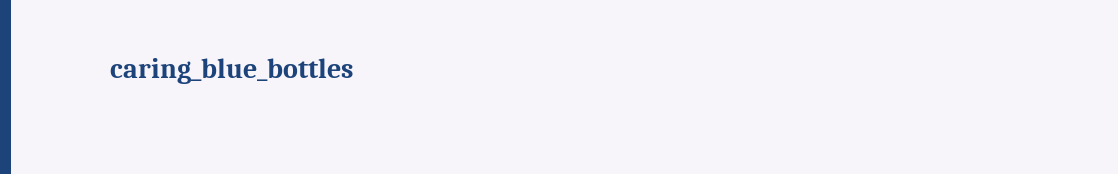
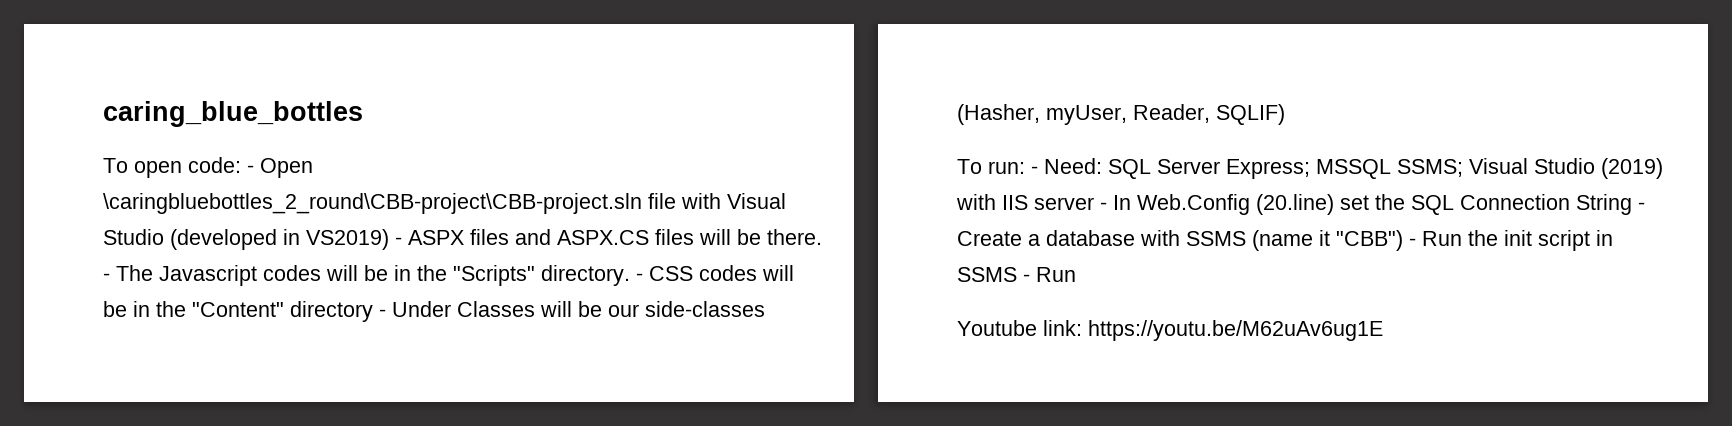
(353, 71) none -> [103,157,313,178] [103,193,786,214] [103,229,822,250] [103,265,794,286] [103,301,765,322] [957,104,1285,125] [957,158,1663,179] [956,194,1645,215] [957,230,1613,251] [957,267,1076,282] [957,320,1383,341] // To open code: - Open \caringbluebottles_2_round\CBB-project\CBB-project.sln file with Visual Studio (developed in VS2019) - ASPX files and ASPX.CS files will be there. - The Javascript codes will be in the "Scripts" directory. - CSS codes will be in the "Content" directory - Under Classes will be our side-classes (Hasher, myUser, Reader, SQLIF) // To run: - Need: SQL Server Express; MSSQL SSMS; Visual Studio (2019) with IIS server - In Web.Config (20.line) set the SQL Connection String - Create a database with SSMS (name it "CBB") - Run the init script in SSMS - Run // Youtube link: https://youtu.be/M62uAv6ug1E

